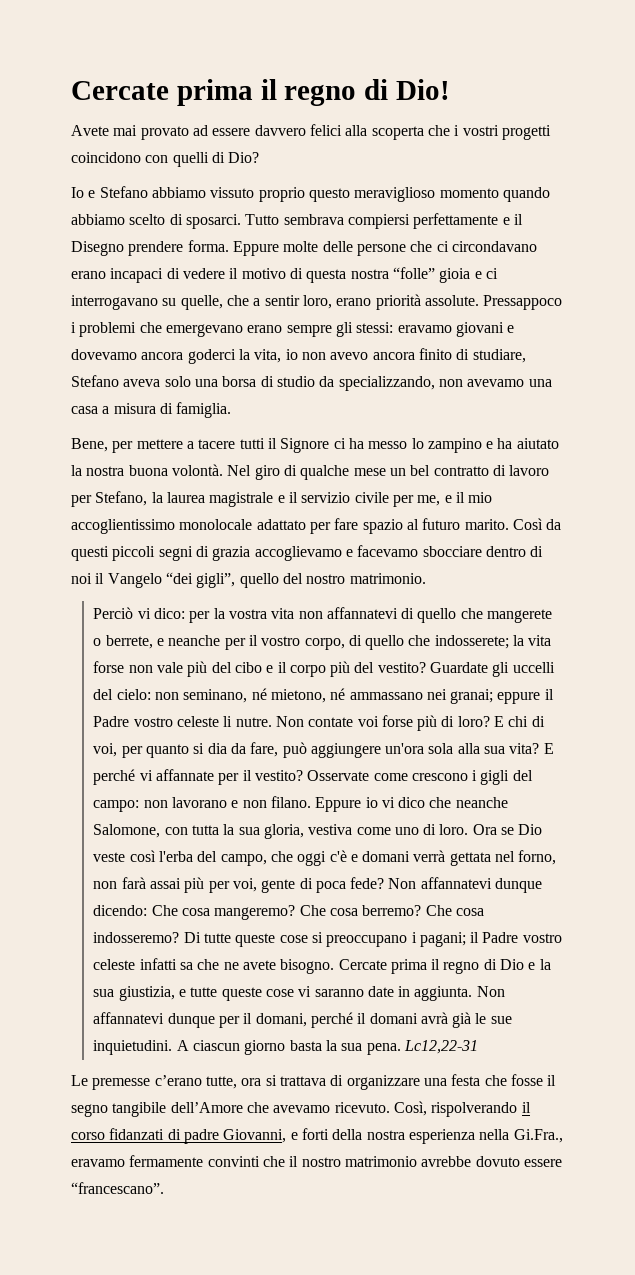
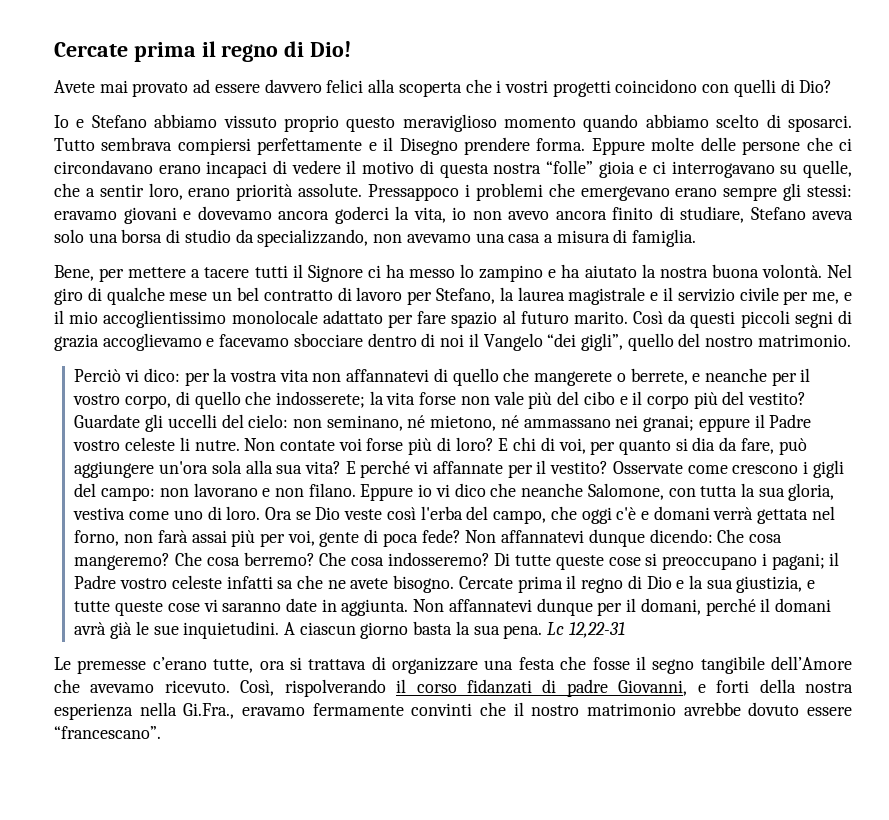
[403,1040,478,1054] Lc12,22-31 -> [547,622,625,638] Lc 12,22-31

